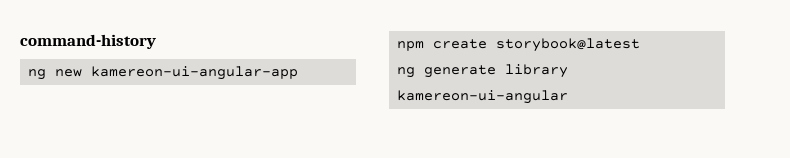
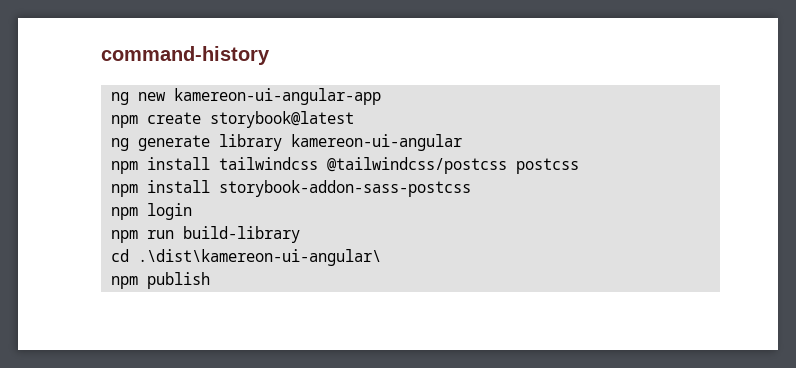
(568, 97) none -> [111,157,580,174] [111,180,472,197] [111,203,193,220] [111,226,301,243] [111,249,382,266] [111,272,211,289] // npm install tailwindcss @tailwindcss/postcss postcss // npm install storybook-addon-sass-postcss // npm login // npm run build-library // cd .\dist\kamereon-ui-angular\ // npm publish

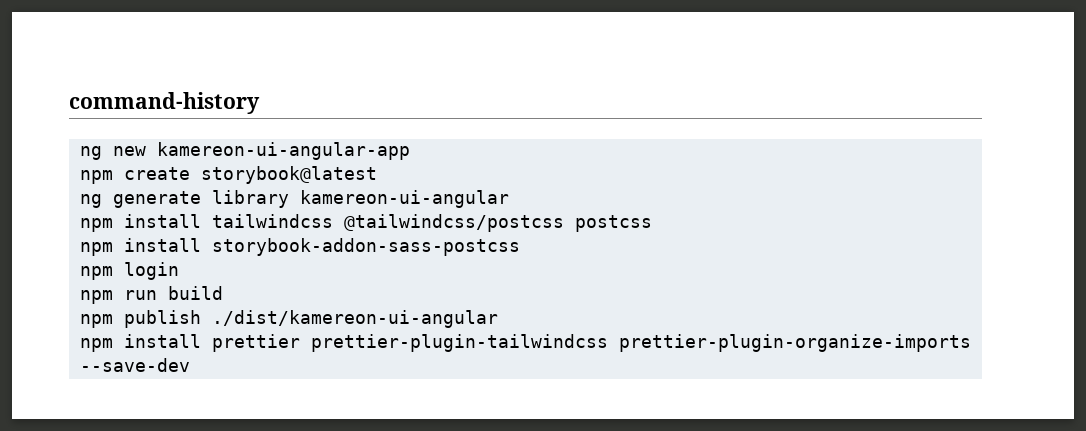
[183,226,301,243] [111,249,382,266] build-library // cd .\dist\kamereon-ui-angular\ -> [167,286,223,300] build
(211, 280) none -> [211,310,498,328] [79,334,971,352] [79,358,190,372] ./dist/kamereon-ui-angular // npm install prettier prettier-plugin-tailwindcss prettier-plugin-organize-imports --save-dev

